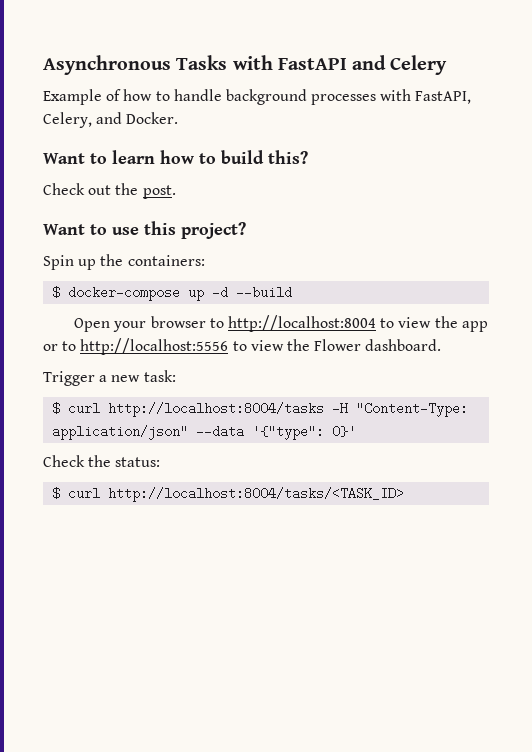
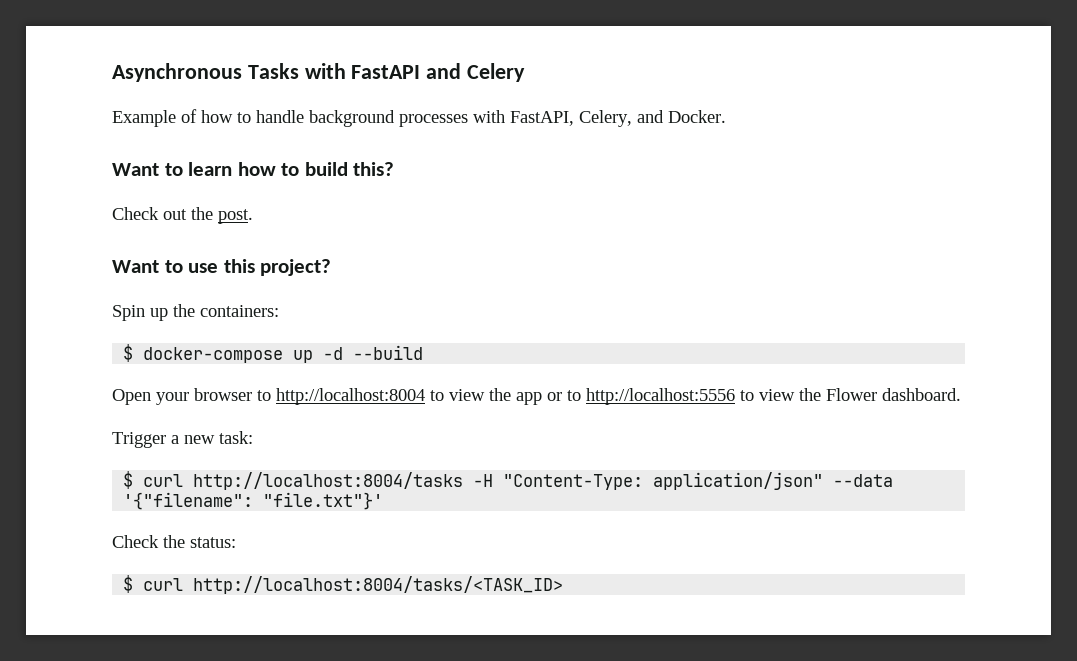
[252,425,357,440] '{"type": 0}' -> [123,492,384,510] '{"filename": "file.txt"}'

